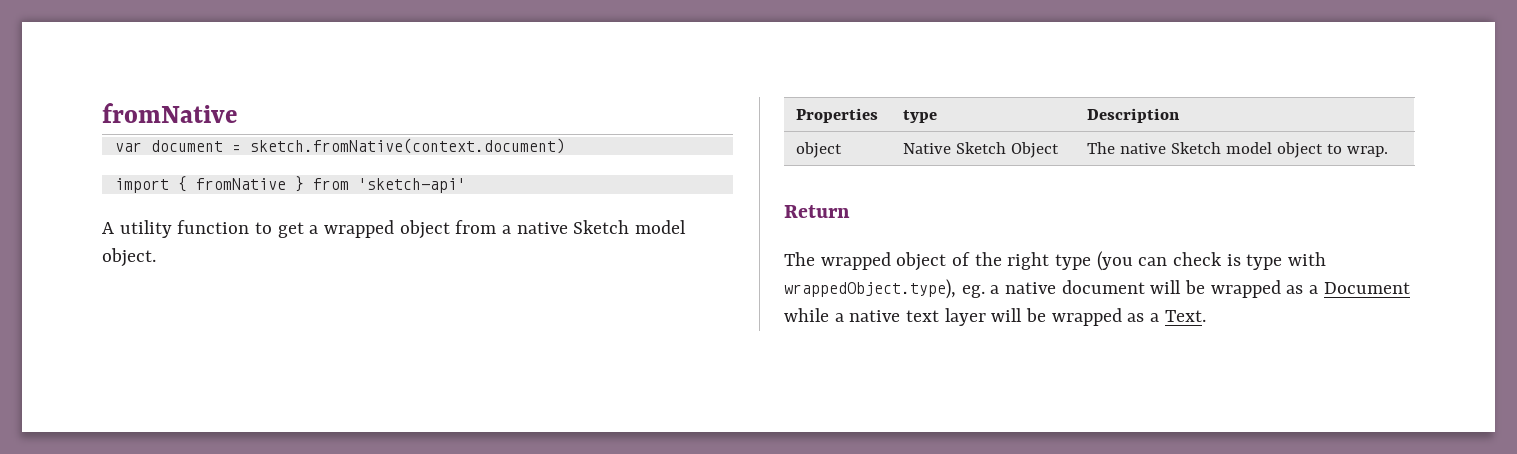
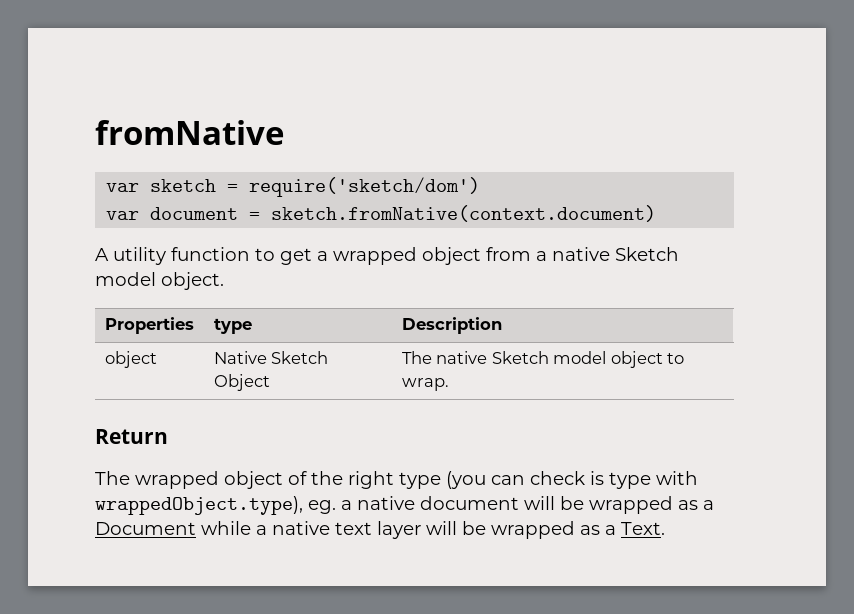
[102,103,238,123] fromNative -> [95,120,285,145] [106,177,481,197] fromNative // var sketch = require('sketch/dom')
[114,176,466,193] // import { fromNative } from 'sketch-api' -> (657, 213) none

